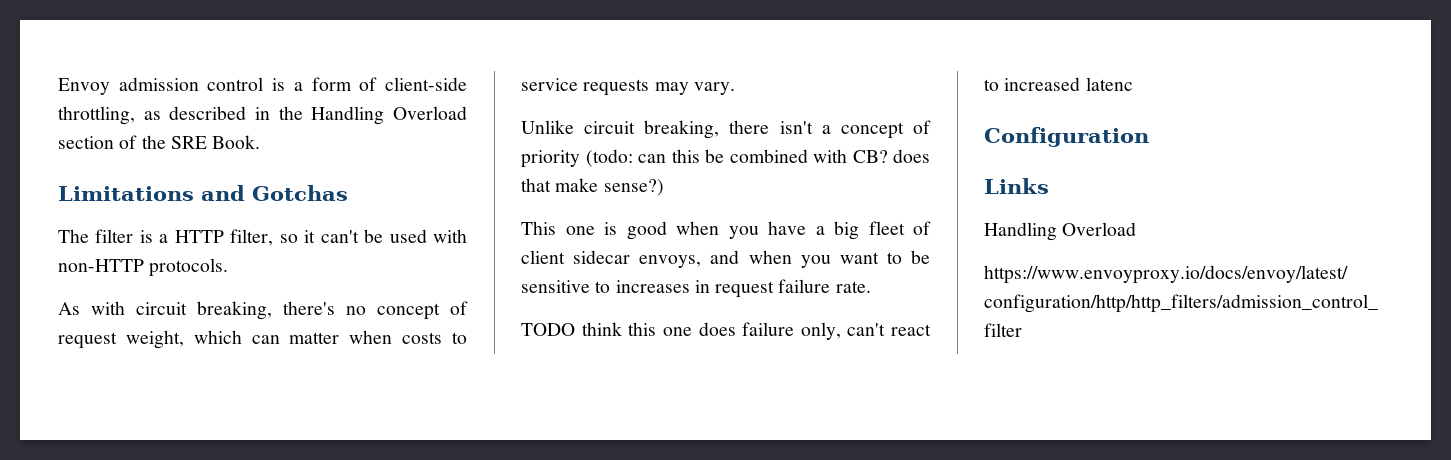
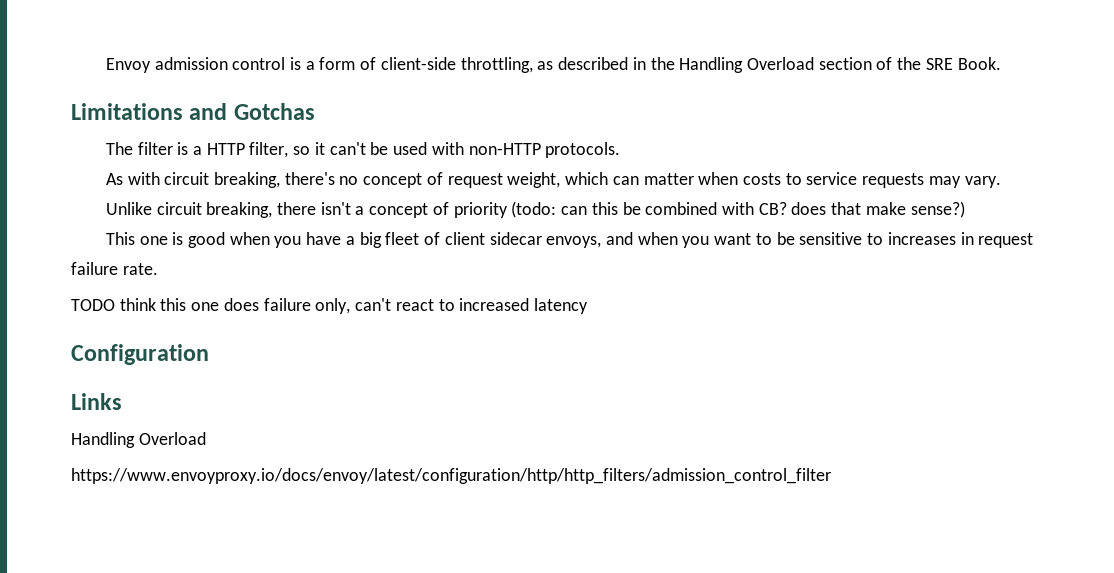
[1085,77,1133,91] latenc -> [533,298,588,314] latency

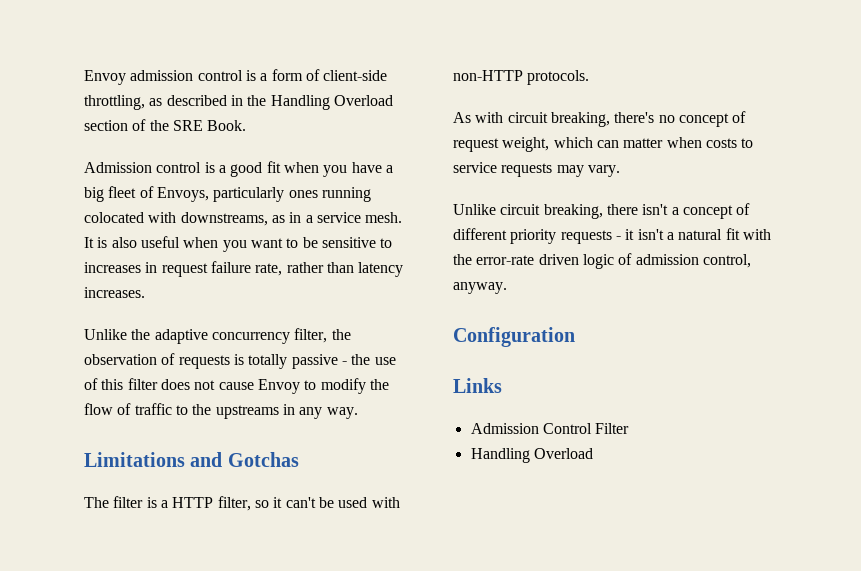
(1001, 63) none -> [84,161,393,177] [84,186,371,202] [84,212,403,226] [84,236,393,252] [84,261,404,277] [84,287,145,298] [84,328,351,344] [84,353,396,369] [84,378,389,394] [84,403,358,419] // Admission control is a good fit when you have a big fleet of Envoys, particularly ones running colocated with downstreams, as in a service mesh. It is also useful when you want to be sensitive to increases in request failure rate, rather than latency increases. // Unlike the adaptive concurrency filter, the observation of requests is totally passive - the use of this filter does not cause Envoy to modify the flow of traffic to the upstreams in any way.
[453,201,965,218] [105,232,1034,248] [71,262,158,275] [71,298,588,314] priority (todo: can this be combined with CB? does that make sense?) // This one is good when you have a big fleet of client sidecar envoys, and when you want to be sensitive to increases in request failure rate. // TODO think this one does failure only, can't react to increased latency -> [453,228,771,244] [453,253,751,269] [453,282,507,294] different priority requests - it isn't a natural fit with the error-rate driven logic of admission control, anyway.
[71,432,206,448] [71,468,831,484] // Handling Overload // https://www.envoyproxy.io/docs/envoy/latest/configuration/http/http_filters/admission_control_filter -> [470,423,630,434] [470,448,593,463] // Admission Control Filter // Handling Overload

